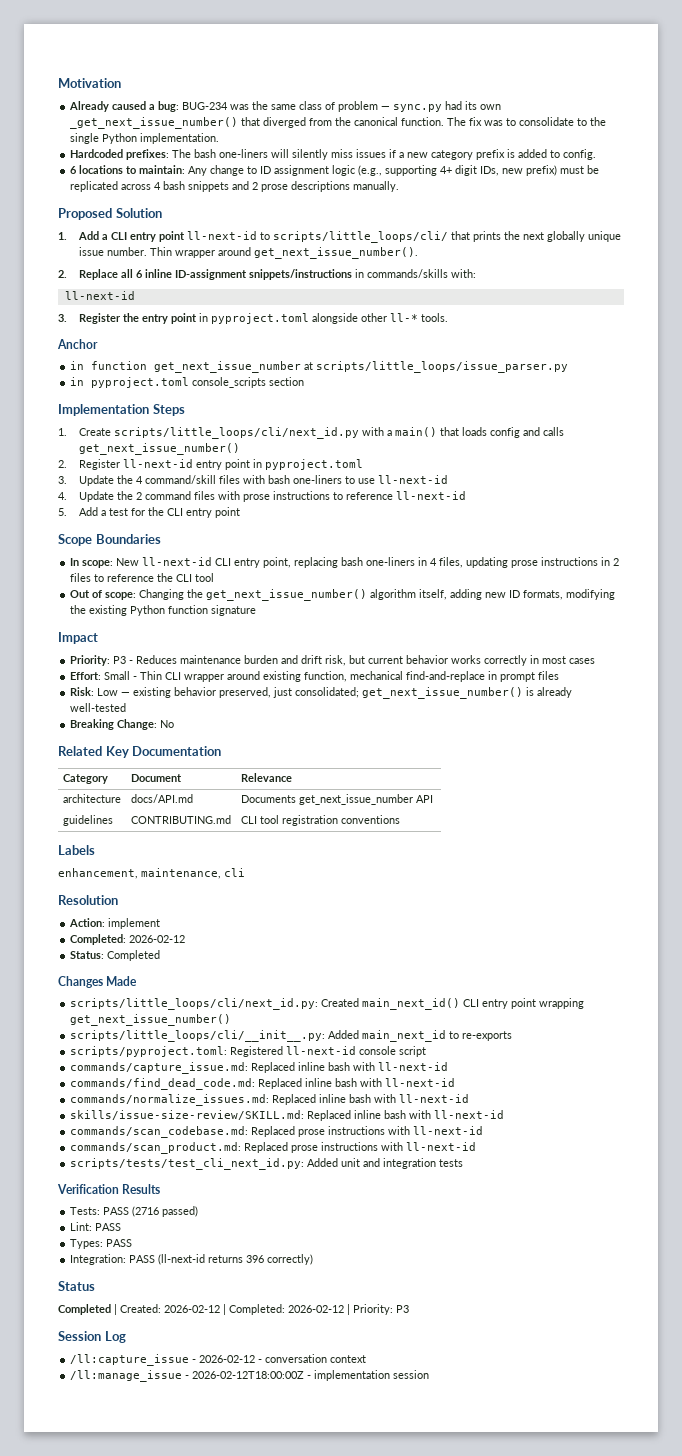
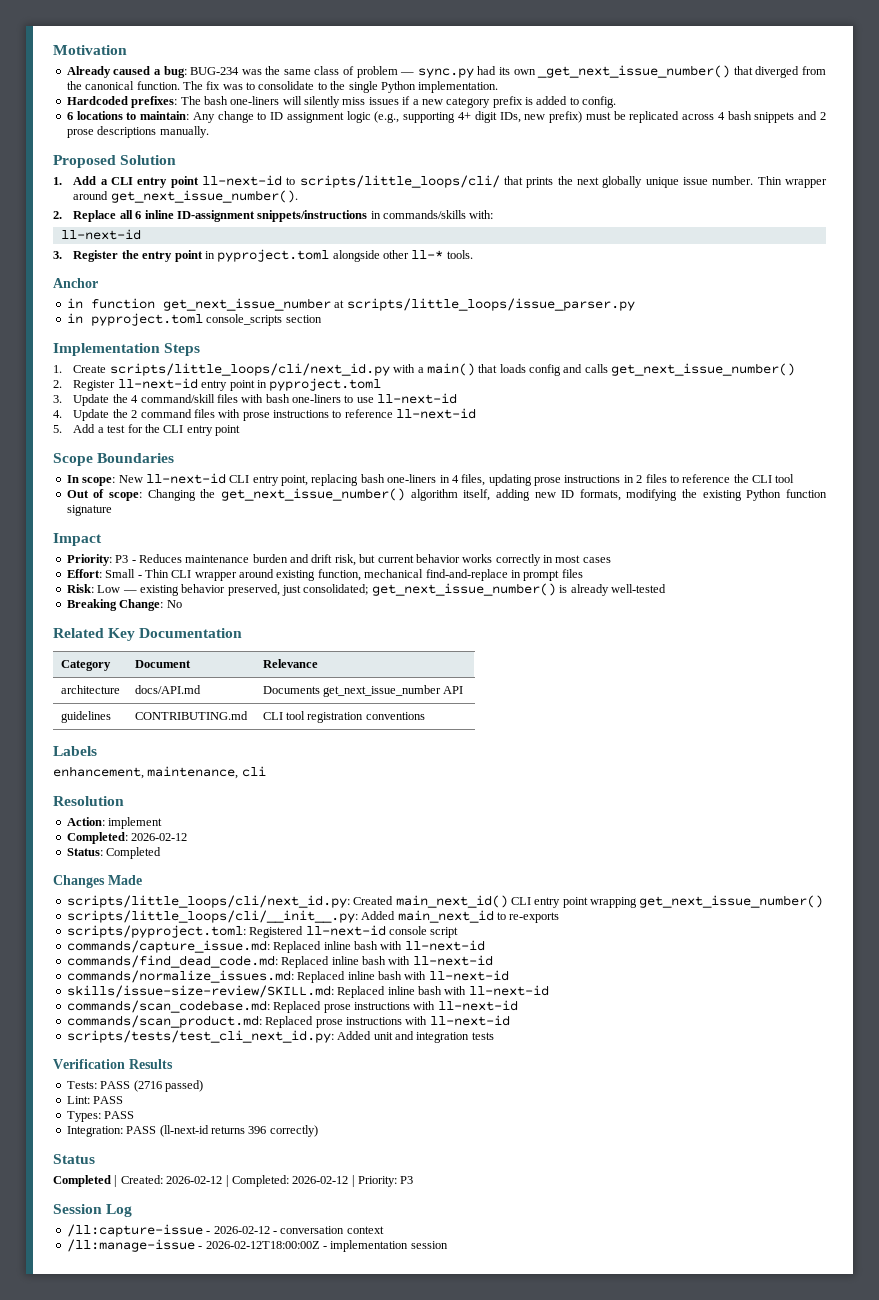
[70,1354,190,1366] /ll:capture_issue -> [66,1224,203,1237] /ll:capture-issue
[70,1370,183,1382] /ll:manage_issue -> [66,1239,195,1252] /ll:manage-issue

